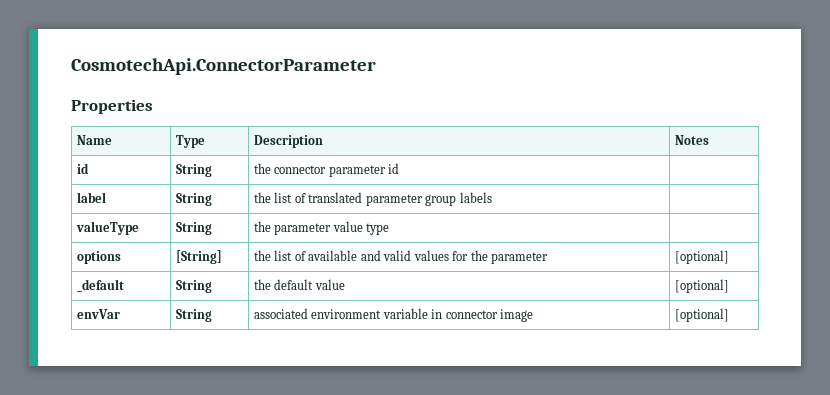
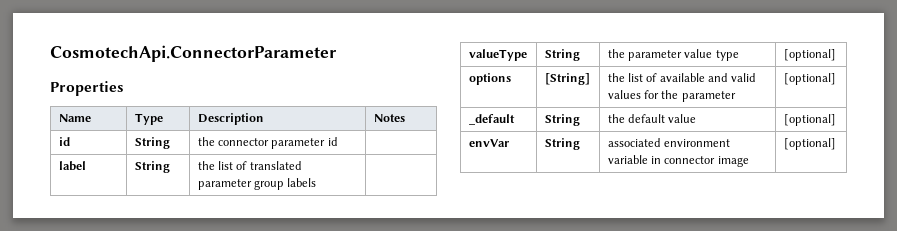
(390, 229) none -> [783,49,836,61] [optional]

